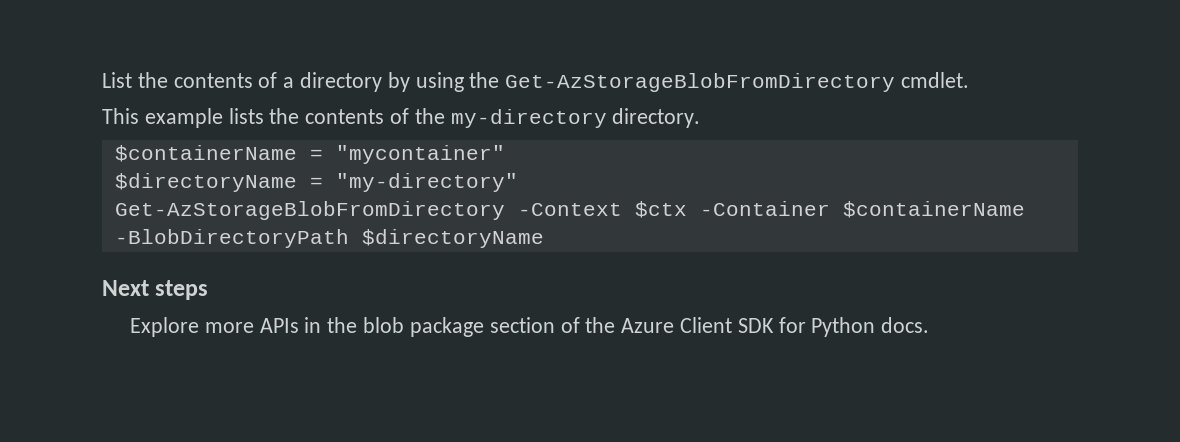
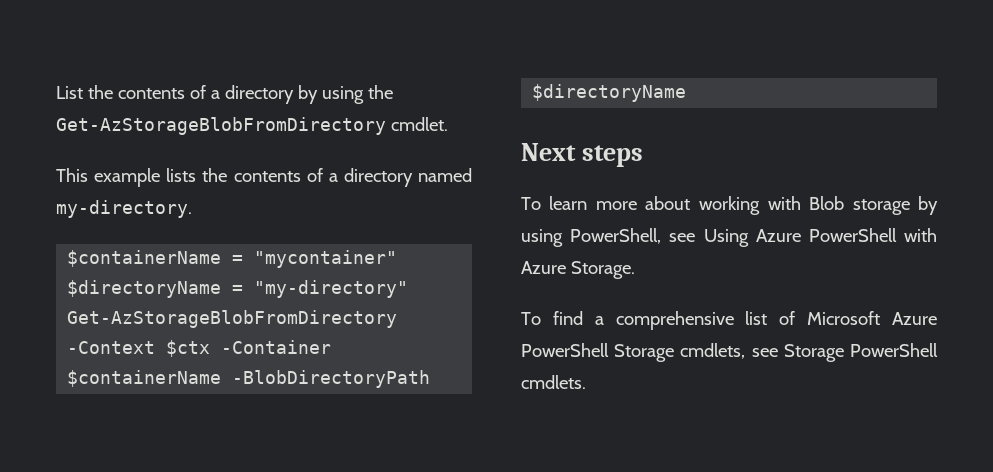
[414,108,701,128] the my-directory directory. -> [328,168,472,187] [56,200,192,218] a directory named my-directory.
[130,317,930,337] Explore more APIs in the blob package section of the Azure Client SDK for Python docs. -> [521,196,938,215] [521,228,937,247] [521,261,635,279] [521,311,937,330] [521,343,938,362] [521,375,586,389] To learn more about working with Blob storage by using PowerShell, see Using Azure PowerShell with Azure Storage. // To find a comprehensive list of Microsoft Azure PowerShell Storage cmdlets, see Storage PowerShell cmdlets.

